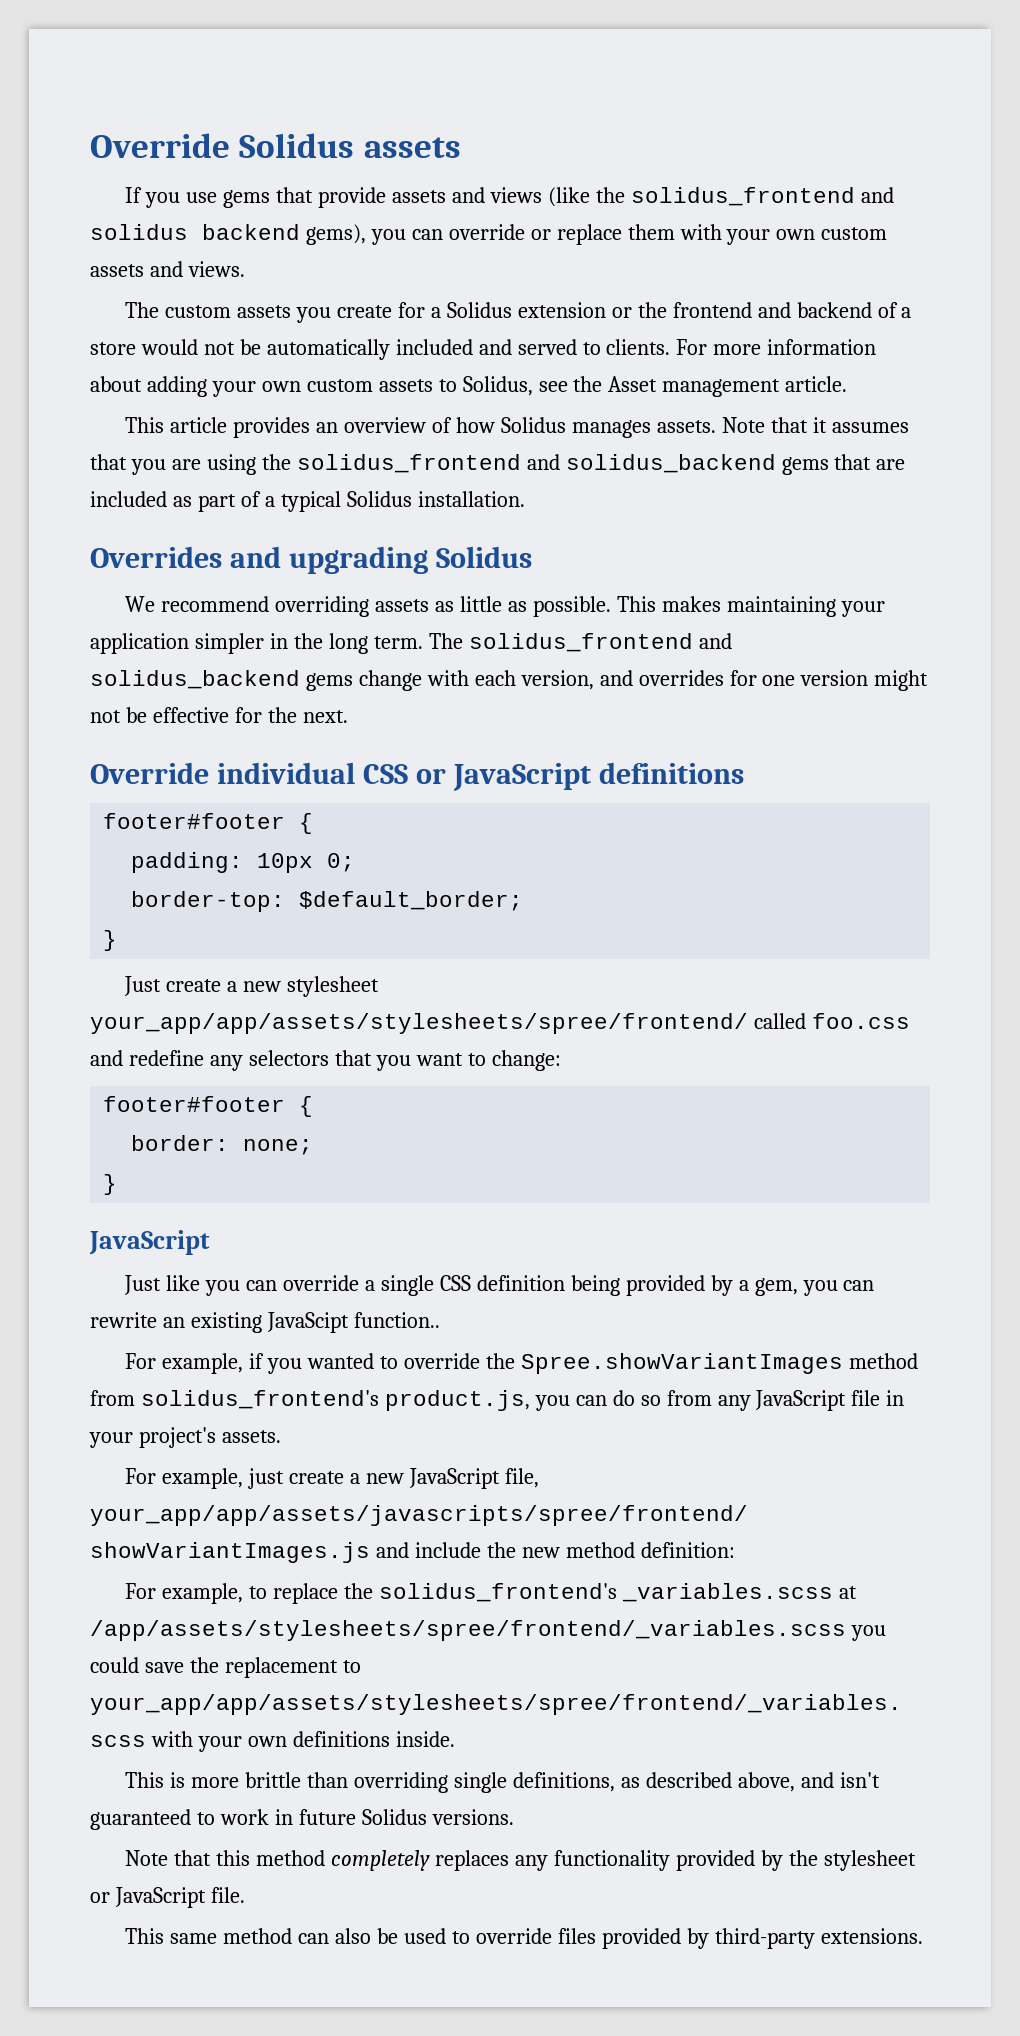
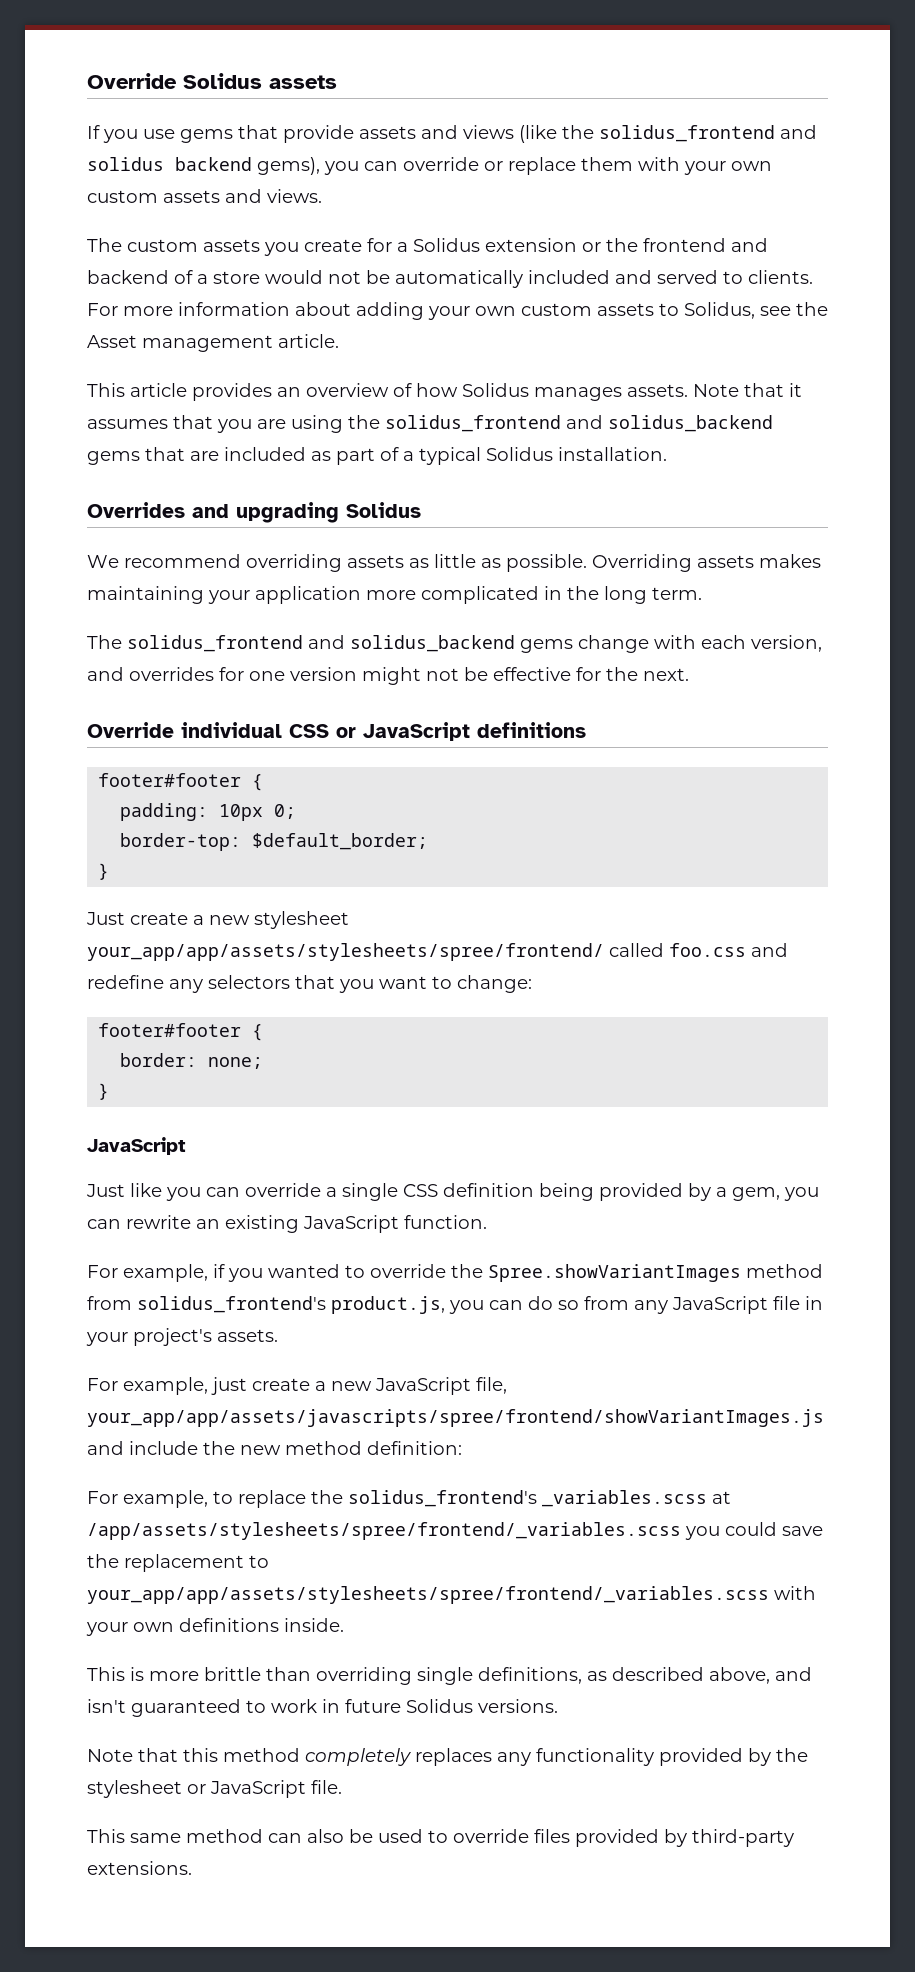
[616,596,656,612] This -> [592,554,754,572] Overriding assets
[194,633,264,654] simpler -> [366,586,539,604] more complicated
(423, 642) none -> (702, 593) //
[266,1312,440,1333] JavaScipt function.. -> [303,1215,487,1233] JavaScript function.

